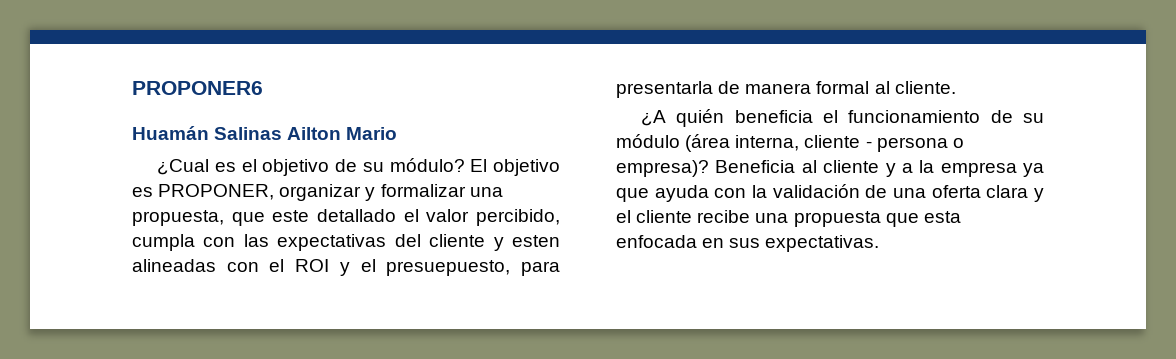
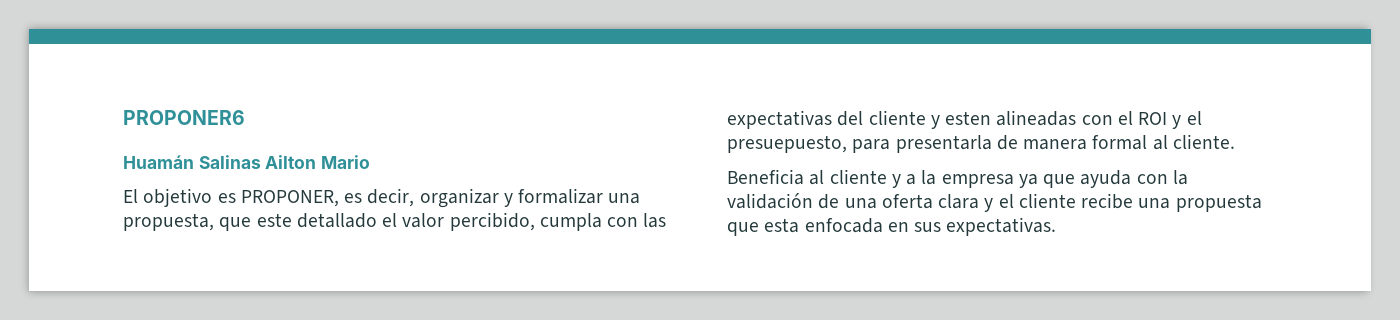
[157,158,465,176] ¿Cual es el objetivo de su módulo? -> (371, 162) none
(275, 192) none -> [344,188,415,207] es decir,
[641,109,1044,127] [616,134,964,152] [616,160,709,177] ¿A quién beneficia el funcionamiento de su módulo (área interna, cliente - persona o empresa)? -> (1235, 141) none

